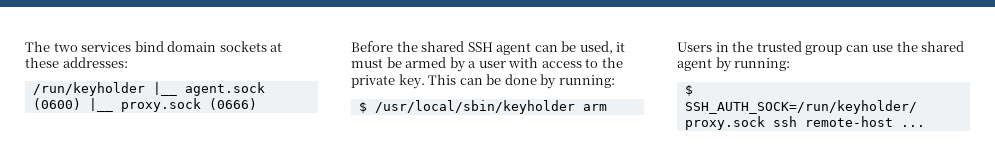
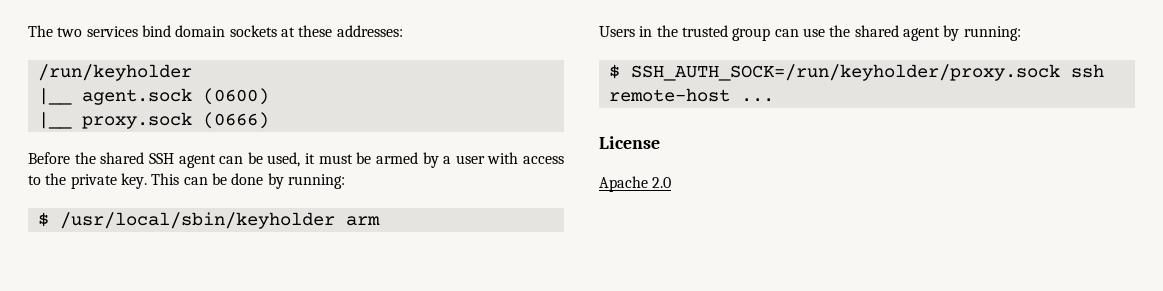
(145, 89) none -> (192, 72) //
(81, 104) none -> (269, 96) //
(925, 126) none -> [599,136,660,149] [599,176,672,192] // License // Apache 2.0

